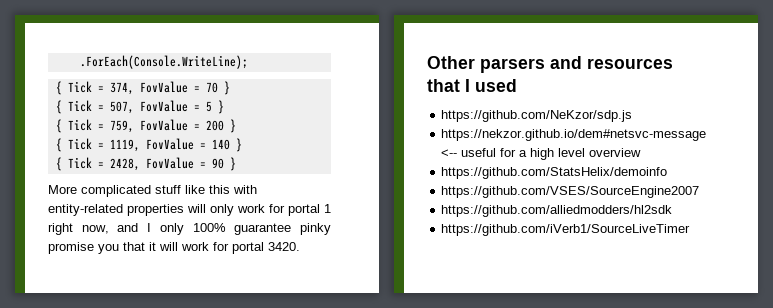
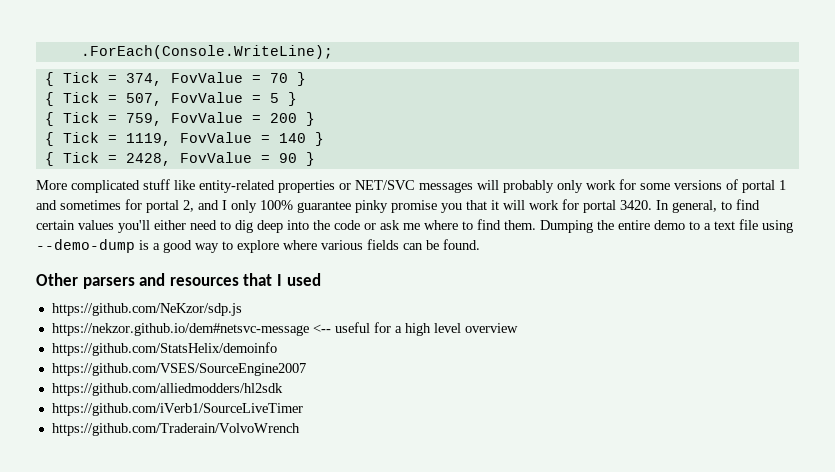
[209,185,257,194] [48,204,331,216] [48,223,109,235] this with entity-related properties will only work for portal 1 right now, -> [199,179,786,193] [36,199,194,213] entity-related properties or NET/SVC messages will probably only work for some versions of portal 1 and sometimes for portal 2,
(300, 246) none -> [656,199,760,213] [36,219,793,233] [36,239,480,253] In general, to find certain values you'll either need to dig deep into the code or ask me where to find them. Dumping the entire demo to a text file using --demo-dump is a good way to explore where various fields can be found.
(691, 230) none -> [51,423,300,436] // https://github.com/Traderain/VolvoWrench

